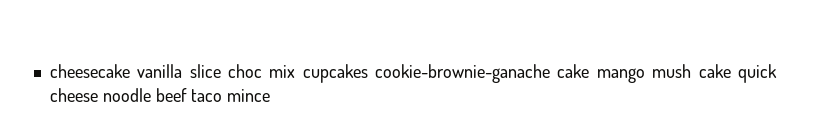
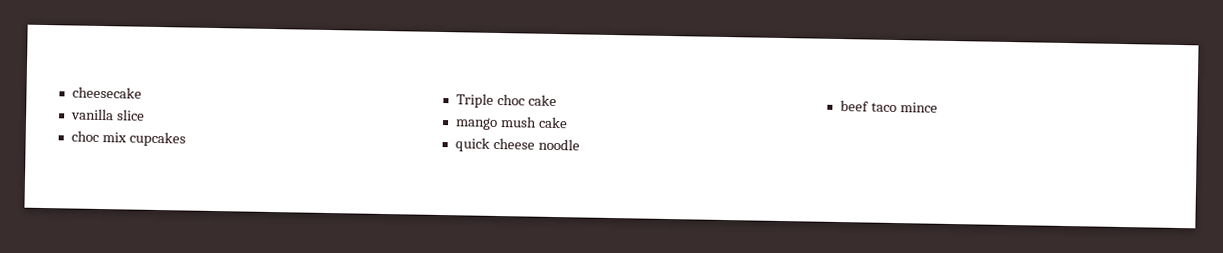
(130, 71) none -> (142, 92) //
(221, 71) none -> (145, 115) //
[375,64,590,83] cookie-brownie-ganache cake -> [455,93,557,108] // Triple choc cake //
(731, 71) none -> (568, 122) //
(151, 95) none -> (580, 144) //

